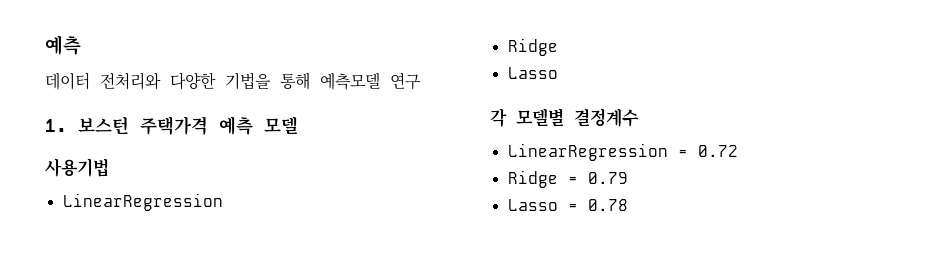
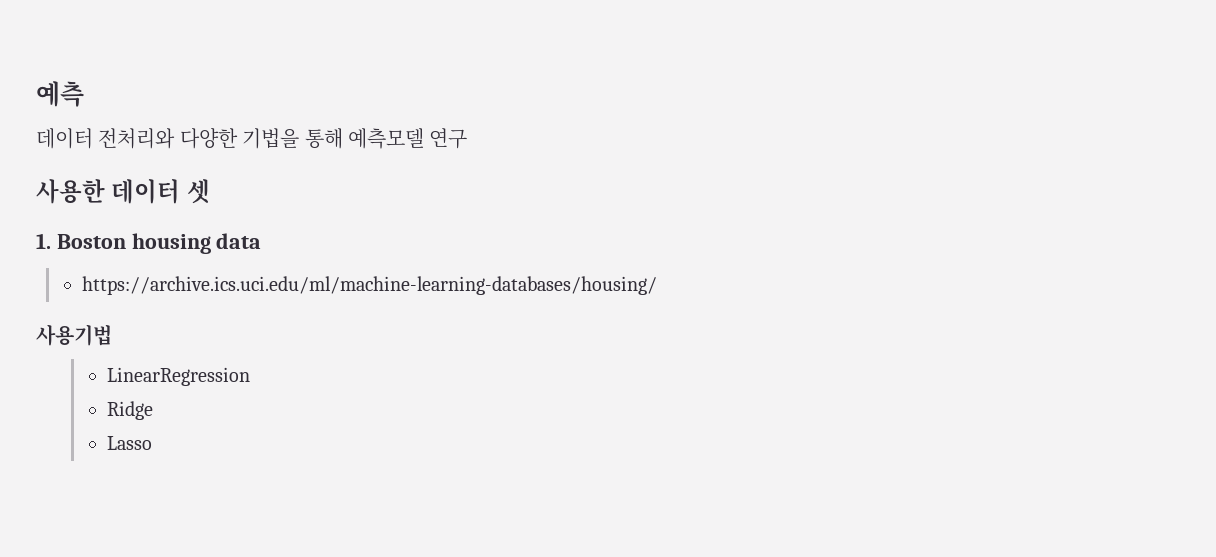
[45,116,298,135] [45,158,109,177] [62,193,223,211] [507,38,558,56] [507,67,558,79] [490,108,639,127] [507,143,738,161] [507,170,628,188] [507,199,628,211] 1. 보스턴 주택가격 예측 모델 // 사용기법 // LinearRegression // Ridge // Lasso // 각 모델별 결정계수 // LinearRegression = 0.72 // Ridge = 0.79 // Lasso = 0.78 -> [36,179,210,204] [36,233,262,254] [82,276,658,295] [36,324,112,346] [106,367,250,386] [106,401,153,420] [106,436,152,450] 사용한 데이터 셋 // 1. Boston housing data // https://archive.ics.uci.edu/ml/machine-learning-databases/housing/ // 사용기법 // LinearRegression // Ridge // Lasso

